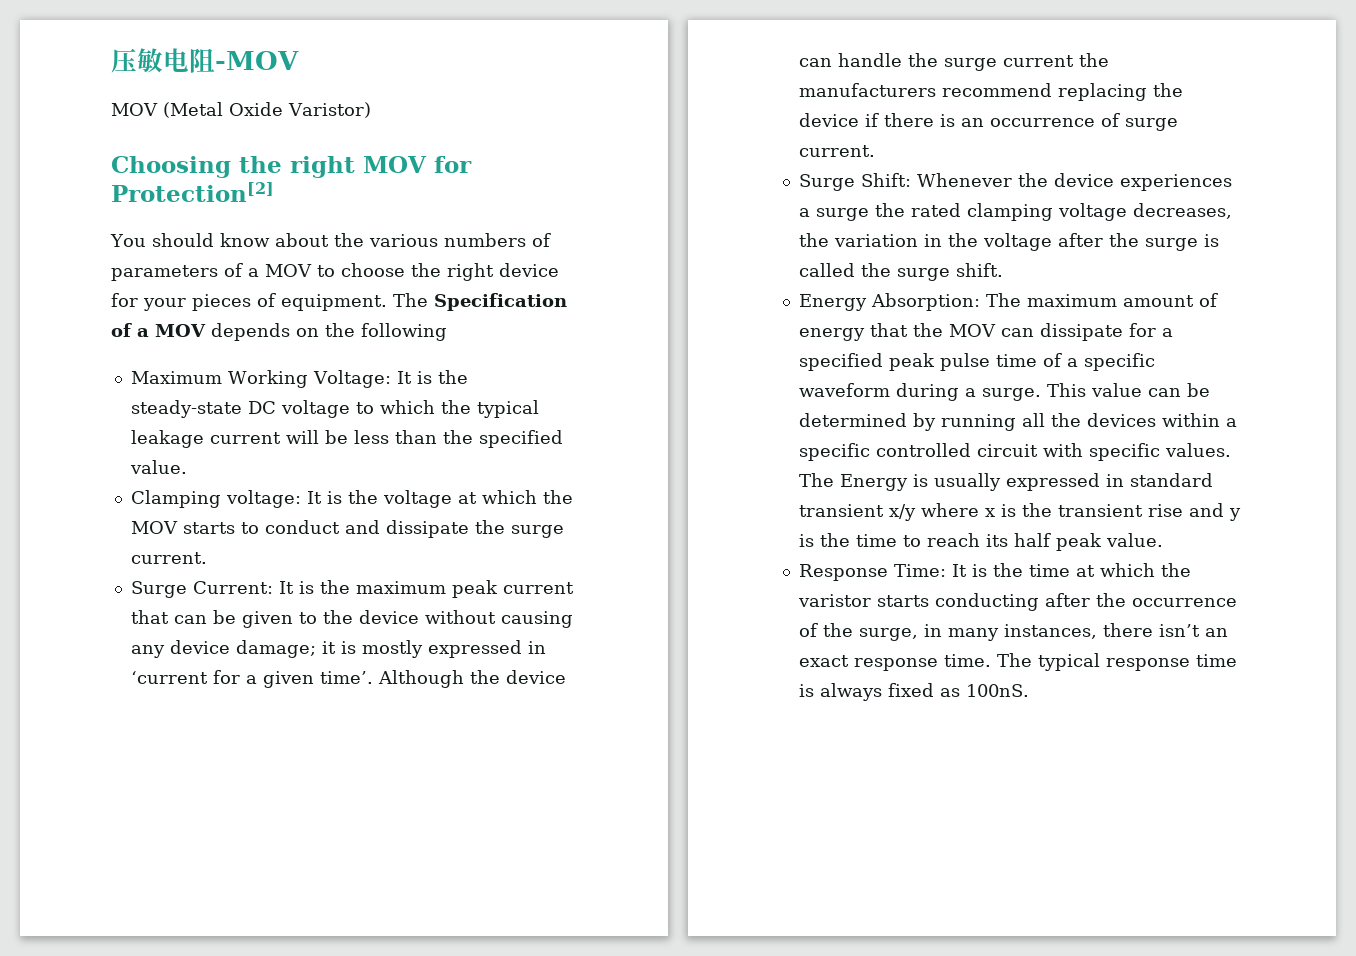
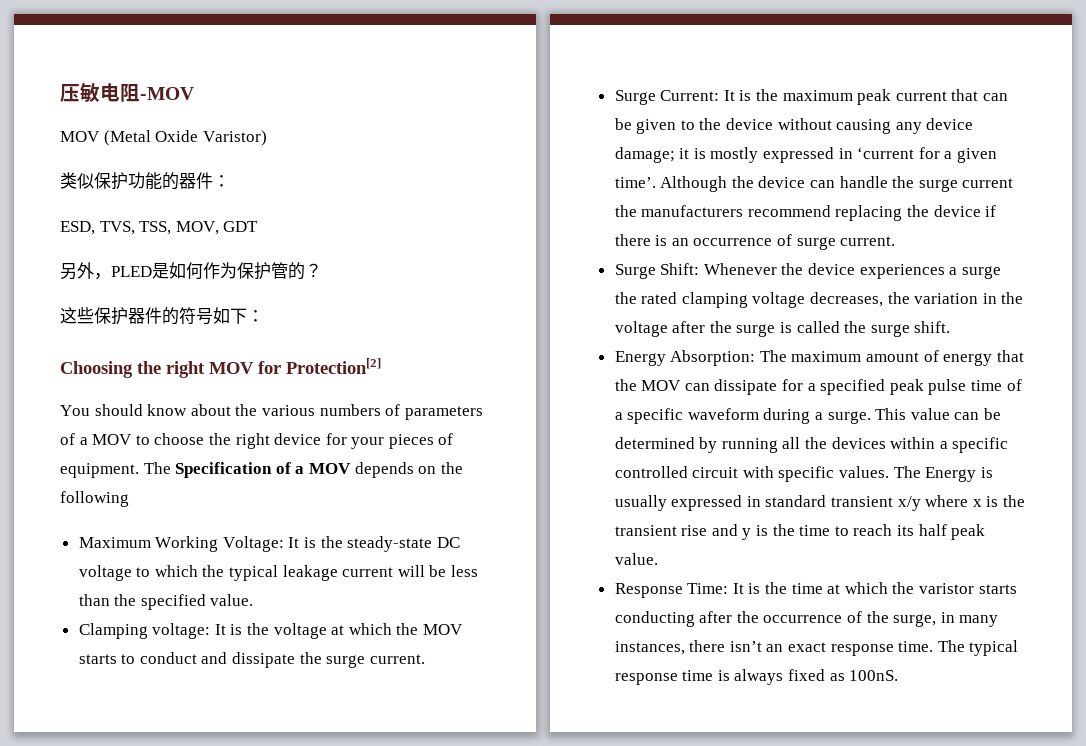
(371, 110) none -> [60,172,230,190] [60,221,259,235] [60,262,322,280] [60,307,264,325] // 类似保护功能的器件： // ESD, TVS, TSS, MOV, GDT // 另外，PLED是如何作为保护管的？ // 这些保护器件的符号如下：

